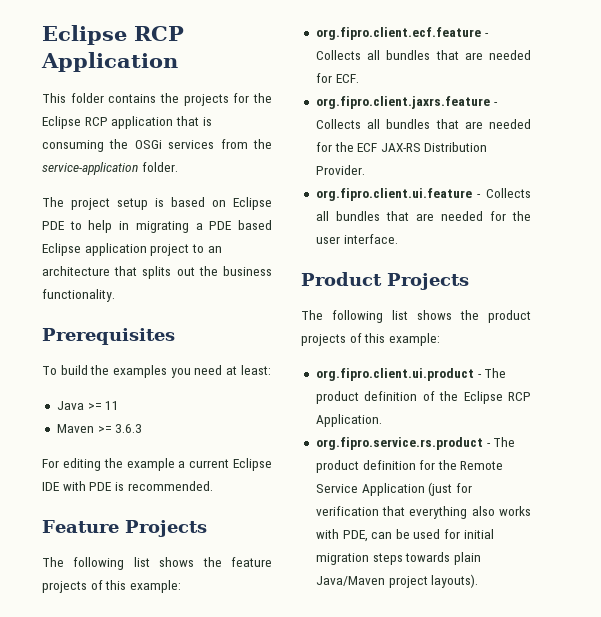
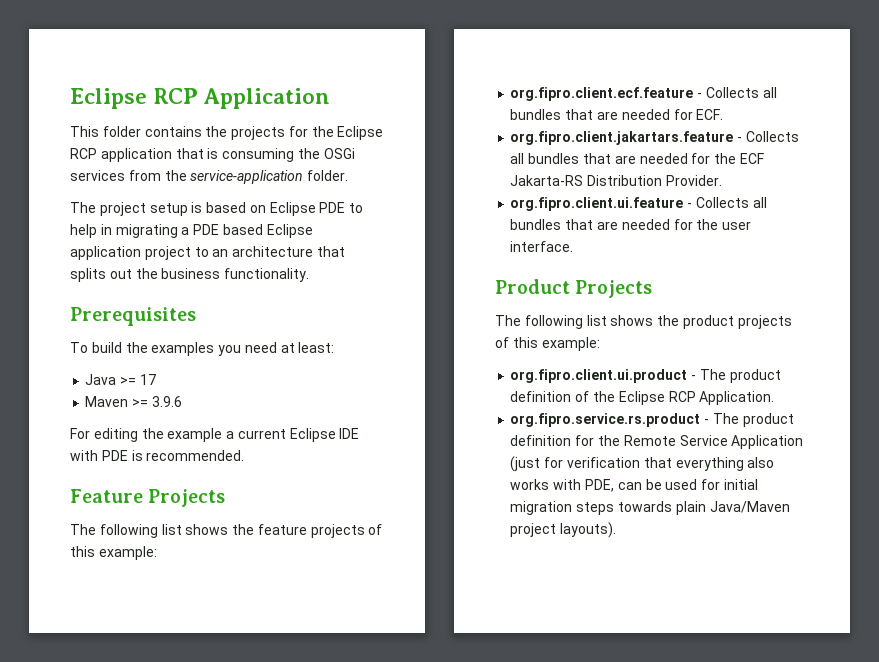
[105,401,120,410] 11 -> [139,374,156,385] 17
[115,424,143,433] 3.6.3 -> [151,396,182,407] 3.9.6
[315,96,490,109] org.fipro.client.jaxrs.feature -> [510,131,734,145] org.fipro.client.jakartars.feature
[380,143,421,152] JAX-RS -> [510,175,584,186] Jakarta-RS

